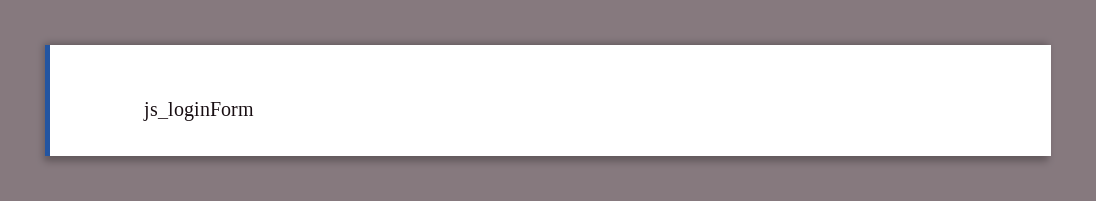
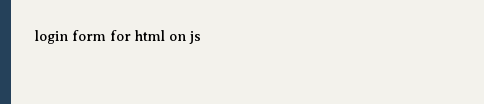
[143,102,254,121] js_loginForm -> [35,30,201,44] login form for html on js

